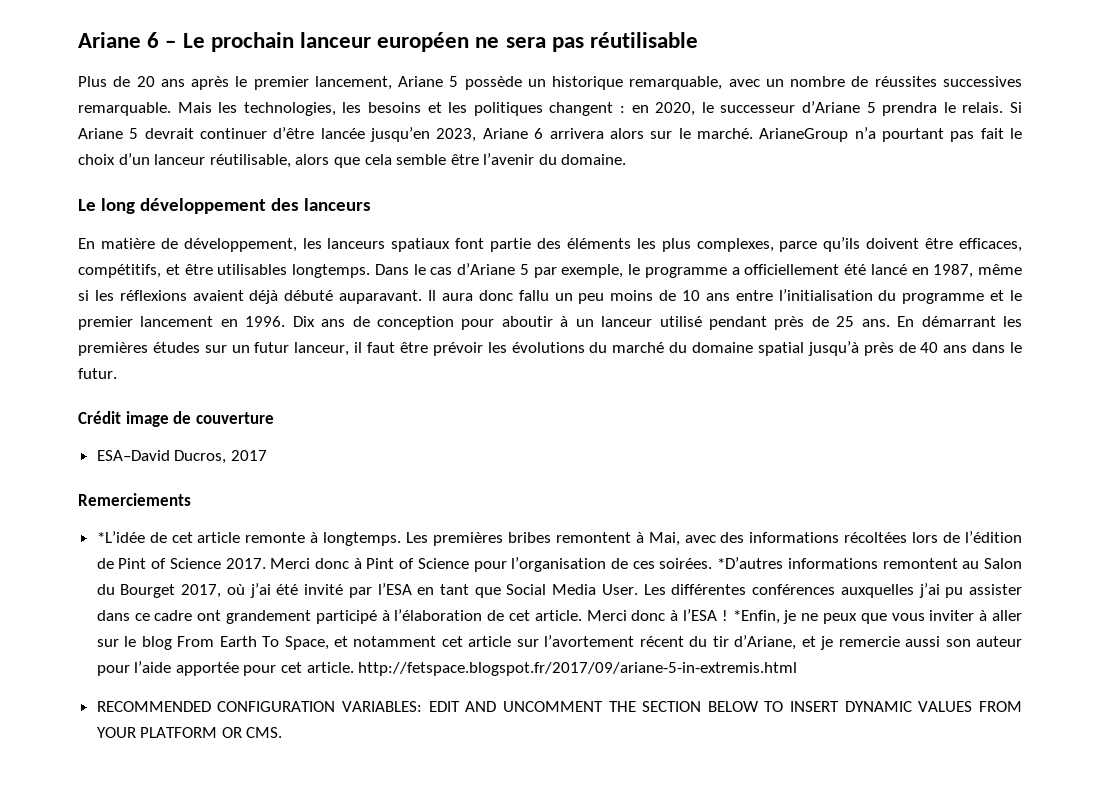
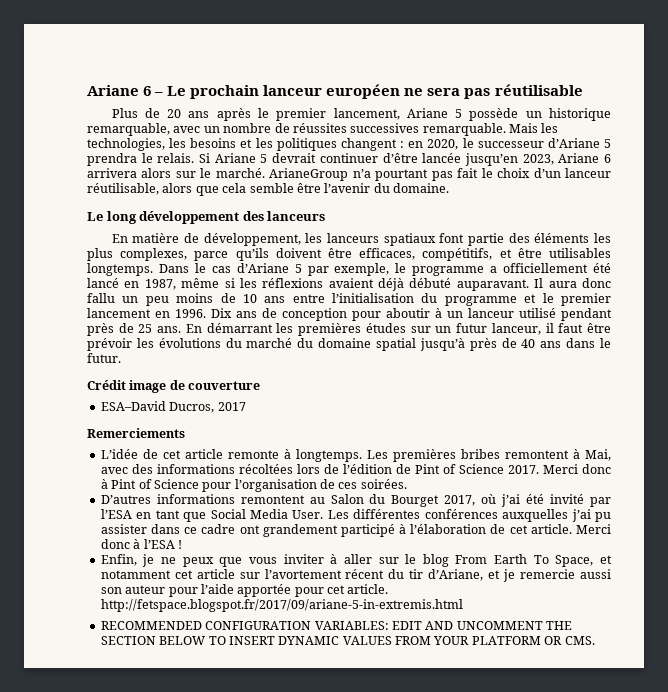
[96,531,145,543] *L’idée -> [100,449,138,459] L’idée
[717,557,784,569] *D’autres -> [100,495,151,504] // D’autres
[732,610,780,624] *Enfin, -> [100,554,137,566] // Enfin,

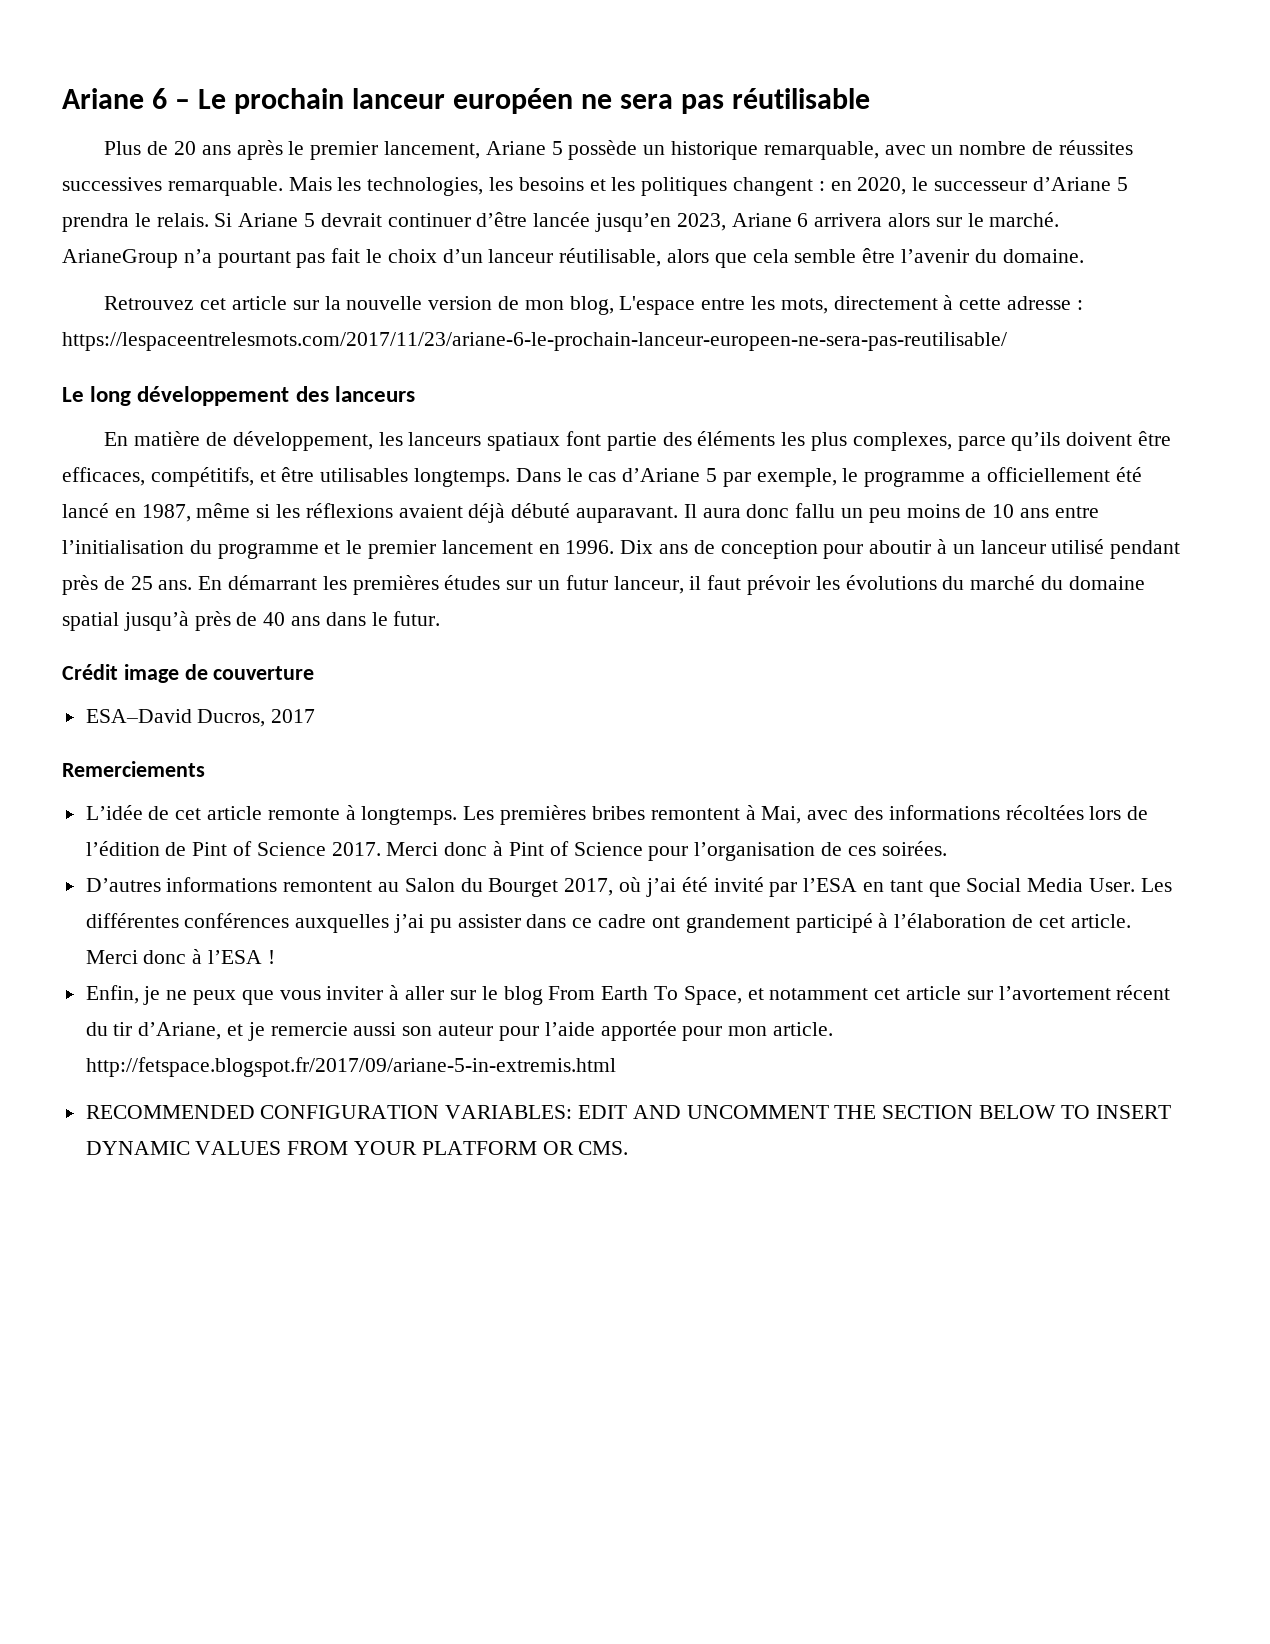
(449, 188) none -> [104,295,1083,315] [62,332,1007,351] // Retrouvez cet article sur la nouvelle version de mon blog, L'espace entre les mots, directement à cette adresse : https://lespaceentrelesmots.com/2017/11/23/ariane-6-le-prochain-lanceur-europeen-ne-sera-pas-reutilisable/
[587,323,612,333] être -> (742, 582) none
[327,585,345,594] cet -> [728,1026,768,1036] mon

